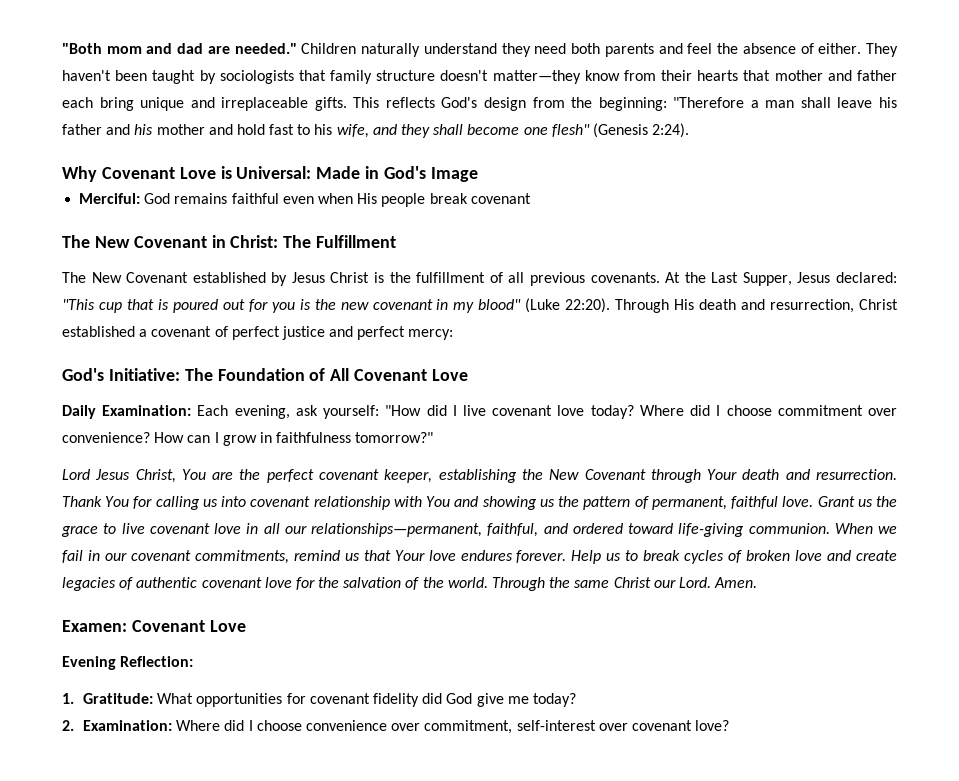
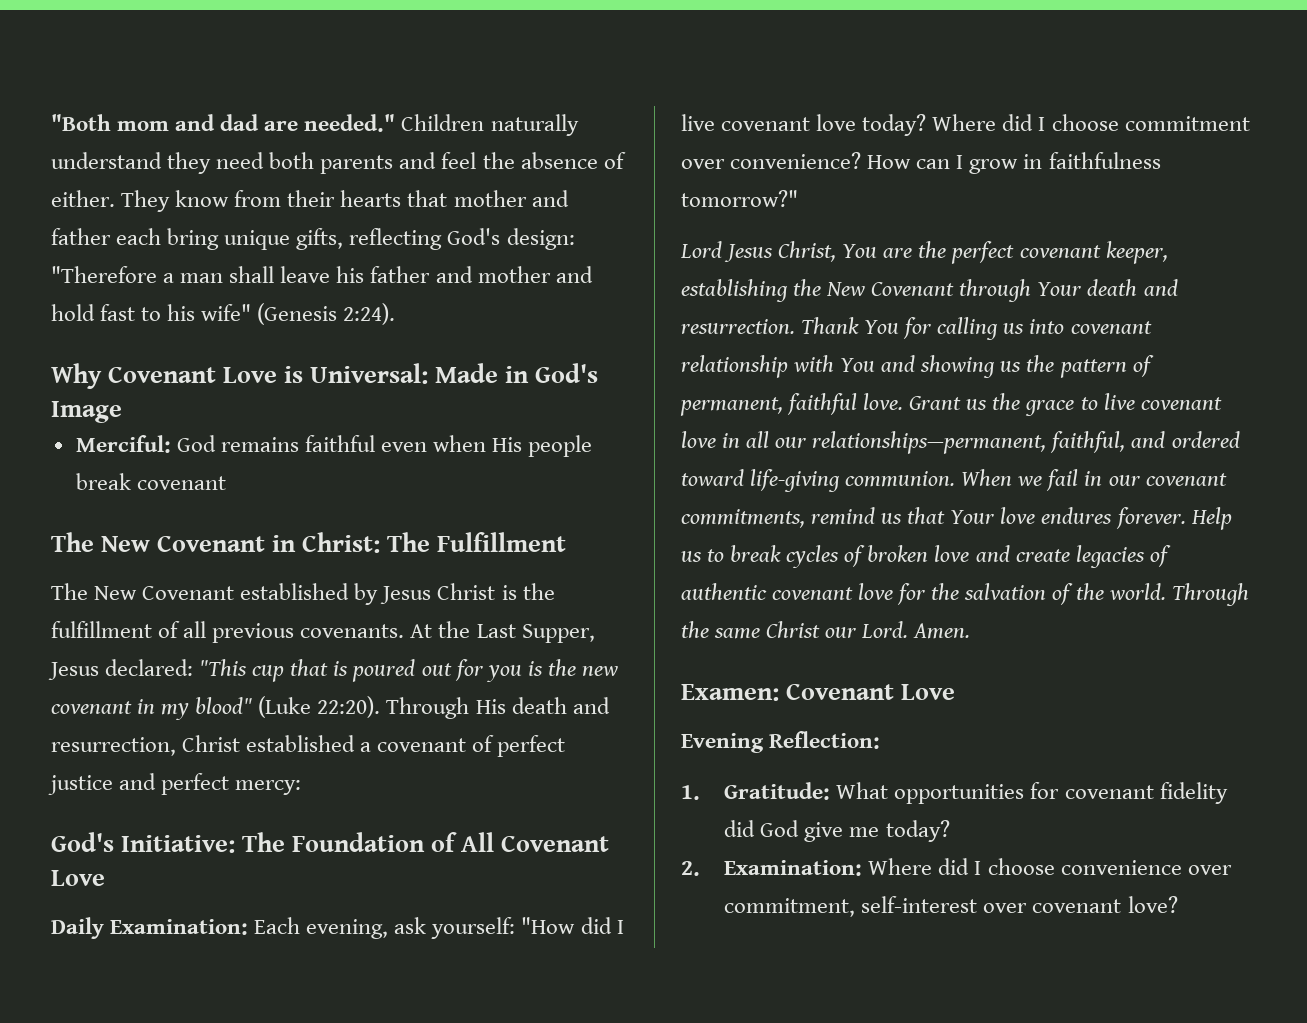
[62,70,581,84] haven't been taught by sociologists that family structure doesn't matter—they -> (171, 201) none
[190,97,667,111] and irreplaceable gifts. This reflects God's design from the beginning: -> [296,228,575,250] gifts, reflecting God's design:
[134,124,154,135] his -> (473, 274) none
[336,124,590,138] wife, and they shall become one flesh" -> [201,304,252,321] wife"

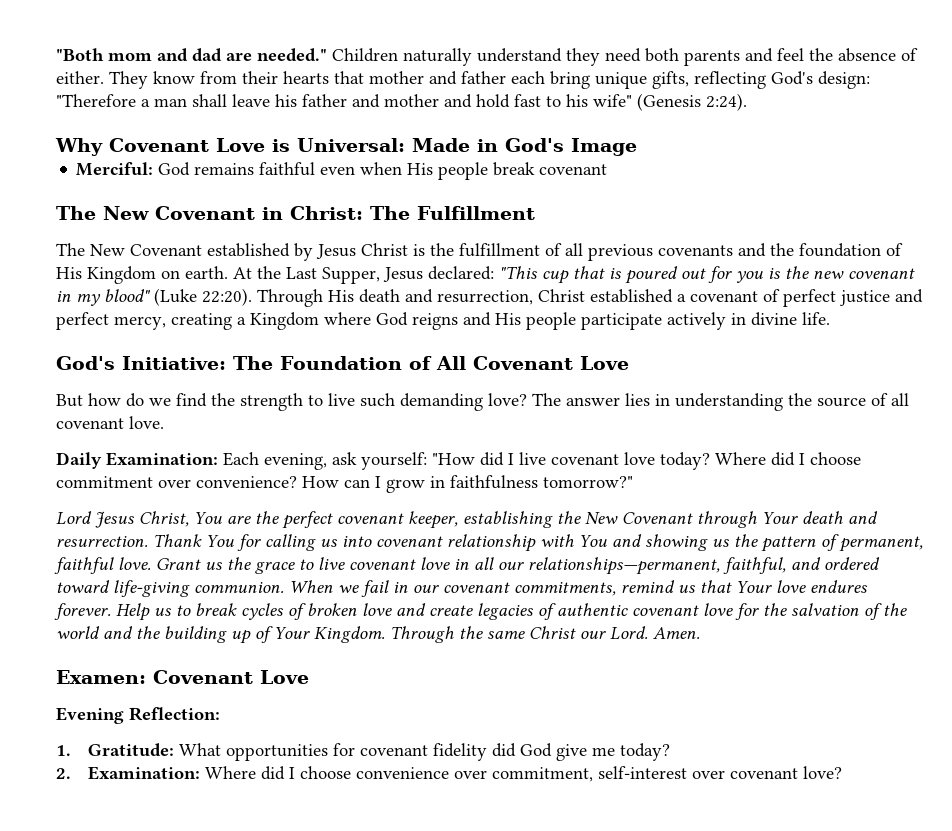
[300,624,405,638] covenants. -> [658,243,903,257] [56,266,228,284] covenants and the foundation of His Kingdom on earth.
[235,780,302,795] mercy: -> [114,312,830,330] mercy, creating a Kingdom where God reigns and His people participate actively in divine life.
(105, 878) none -> [56,393,909,411] [56,416,164,429] // But how do we find the strength to live such demanding love? The answer lies in understanding the source of all covenant love.
[1108,583,1166,600] world. -> [56,626,385,644] world and the building up of Your Kingdom.

